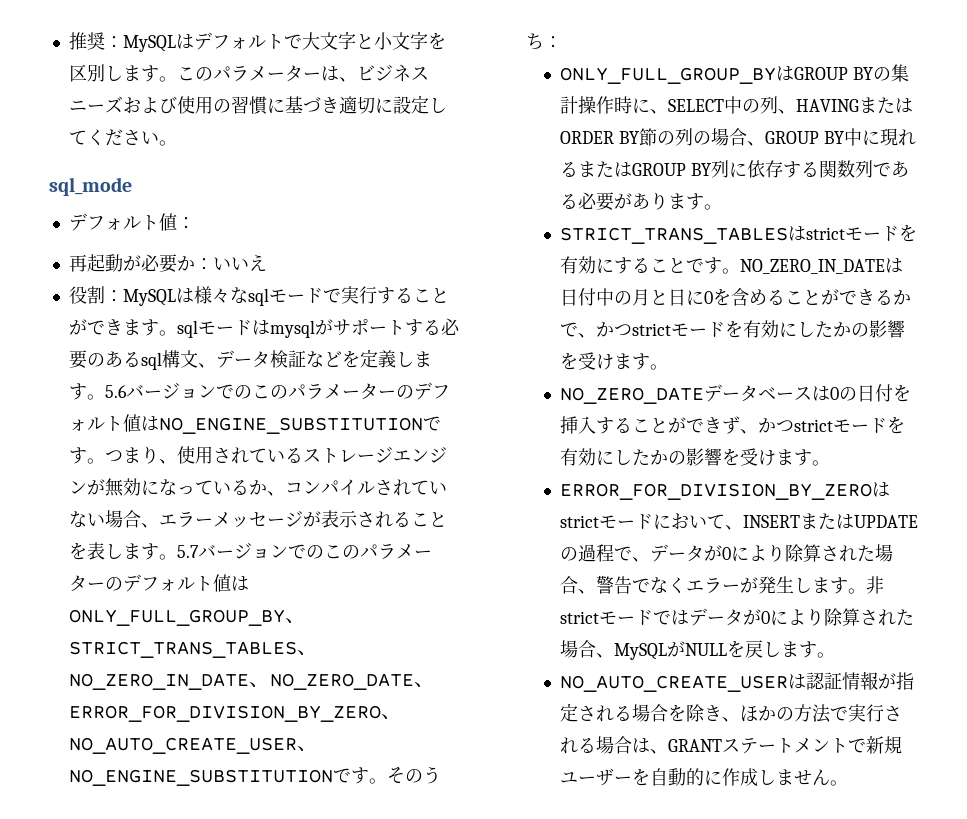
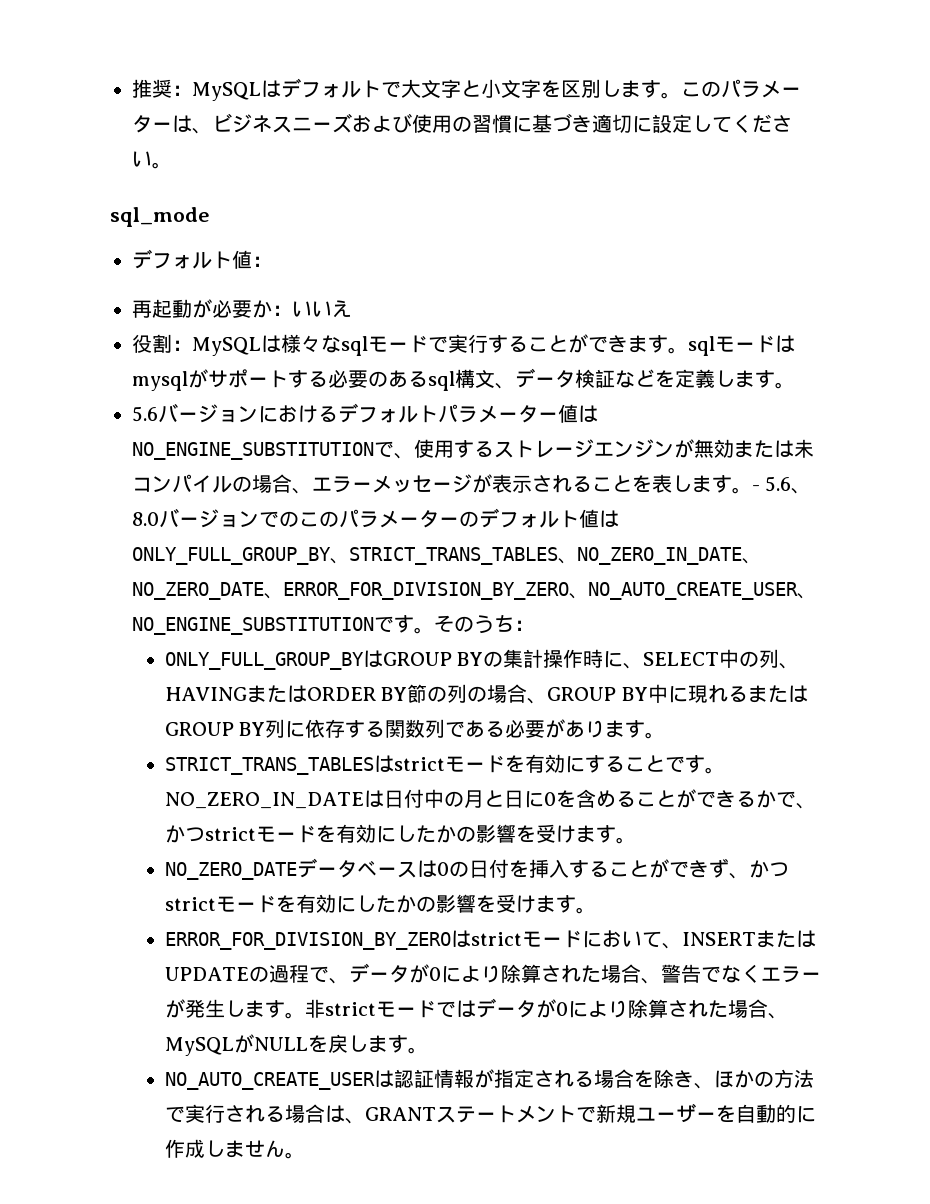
(105, 397) none -> (795, 385) //
[215,382,450,400] [68,414,441,434] [68,446,285,464] でのこのパラメーターのデフォルト値はNO_ENGINE_SUBSTITUTIONです。つまり、使用されてい -> [258,403,598,423] [132,439,474,460] におけるデフォルトパラメーター値はNO_ENGINE_SUBSTITUTIONで、使用す
[140,479,447,496] [68,511,105,528] になっているか、コンパイルされていない -> [734,439,814,458] [132,474,252,493] または未コンパイルの
[176,545,199,558] 5.7 -> [752,476,812,494] [132,512,159,526] - 5.6、8.0

